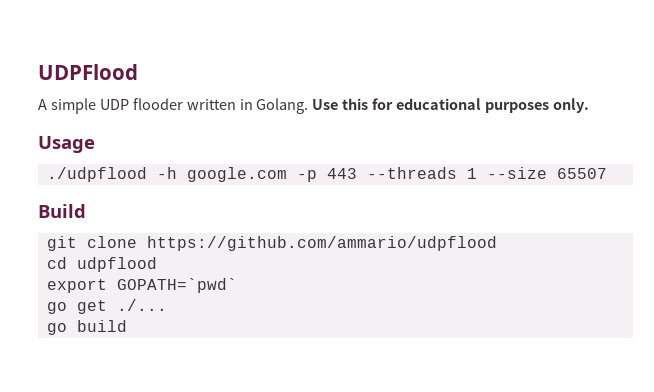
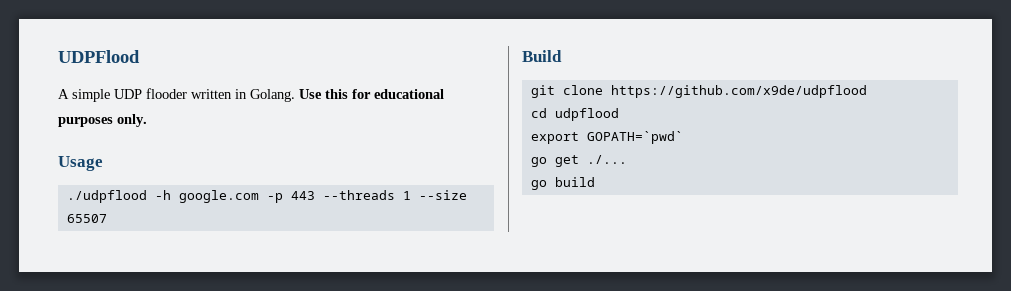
[146,236,497,251] https://github.com/ammario/udpflood -> [610,85,867,98] https://github.com/x9de/udpflood

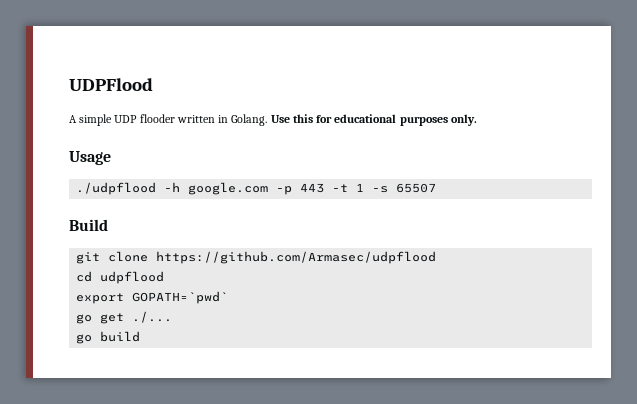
[322,190,467,200] --threads 1 --size -> [332,183,389,193] -t 1 -s
[610,85,867,98] https://github.com/x9de/udpflood -> [156,251,437,264] https://github.com/Armasec/udpflood

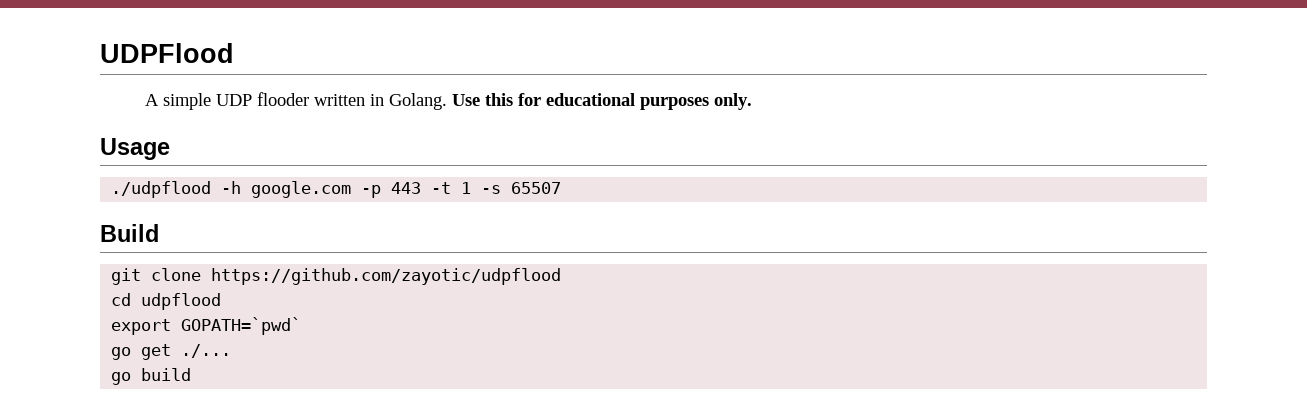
[156,251,437,264] https://github.com/Armasec/udpflood -> [211,268,562,285] https://github.com/zayotic/udpflood

